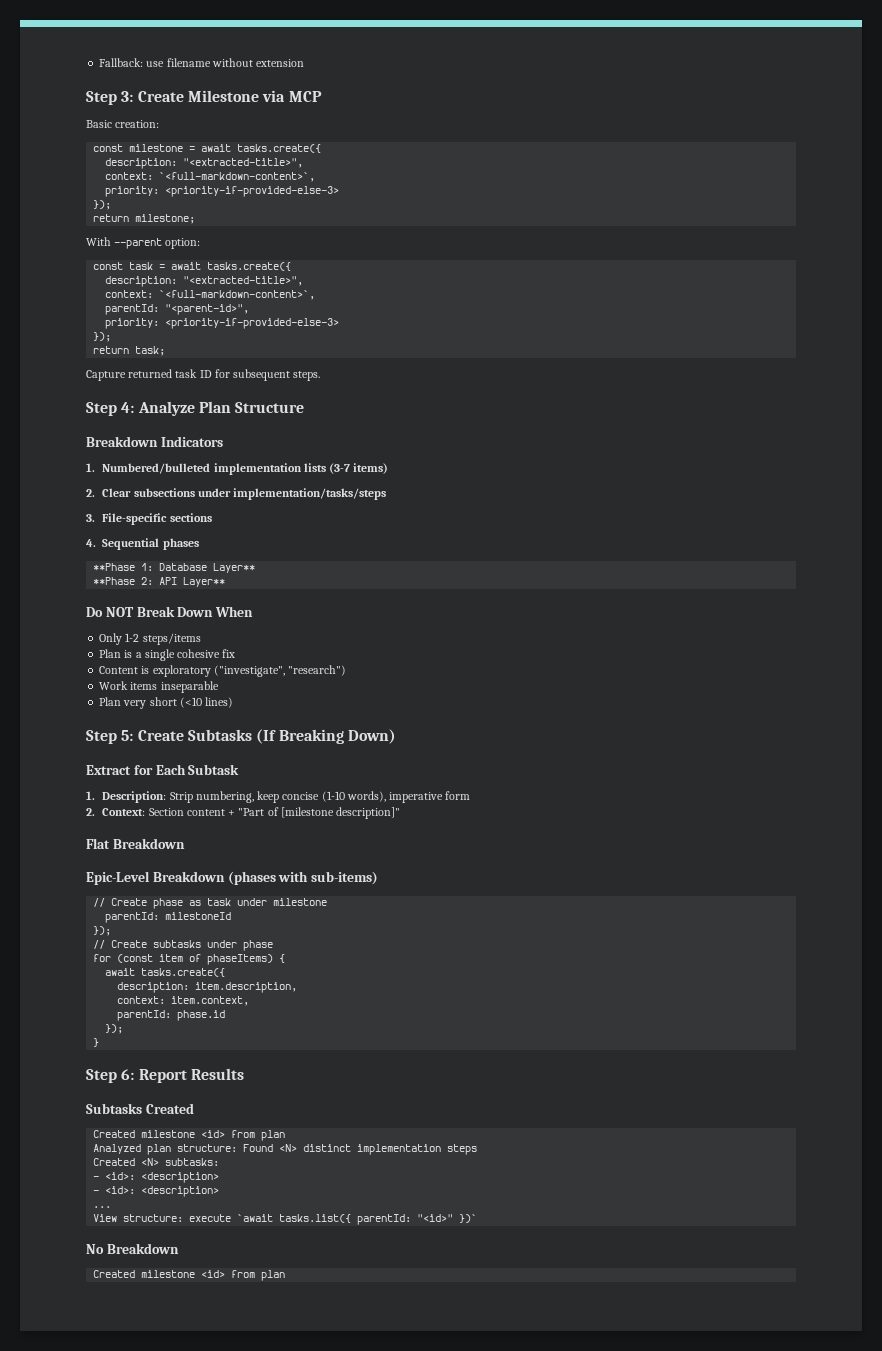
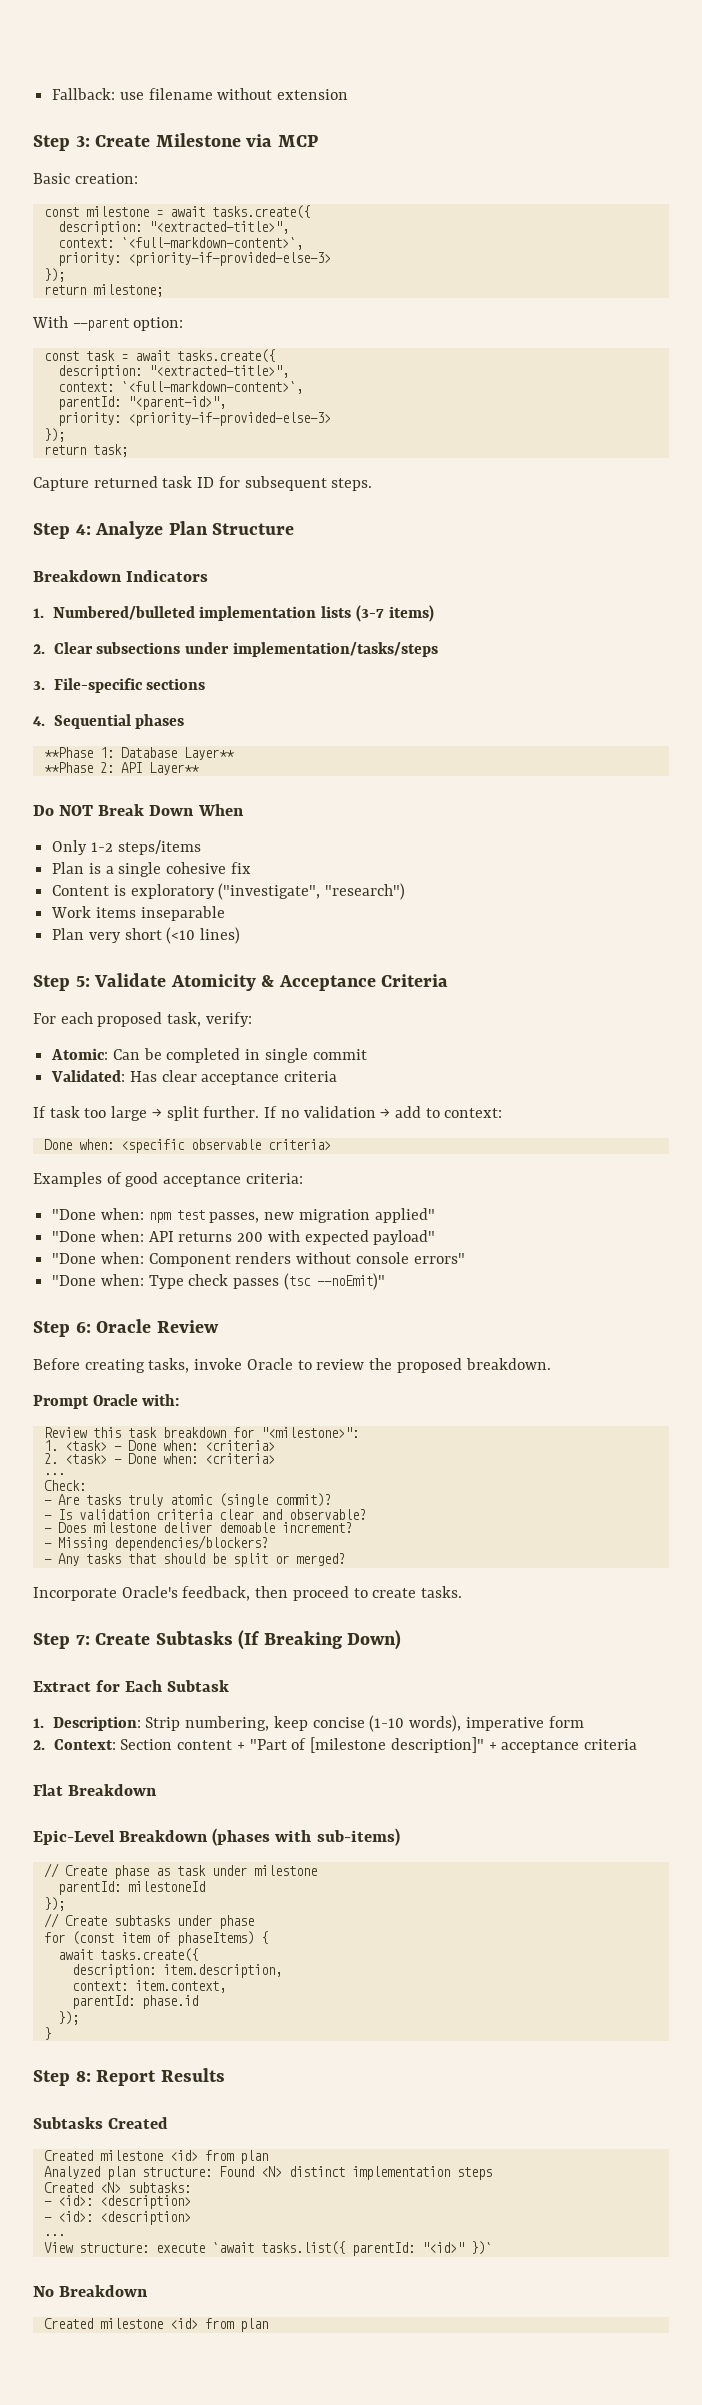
(134, 735) none -> [94,973,449,991] [33,1012,252,1027] [51,1048,367,1063] [51,1070,338,1085] [33,1106,503,1121] [43,1139,331,1153] [33,1172,303,1187] [52,1208,435,1223] [52,1230,436,1245] [52,1252,465,1267] [52,1273,385,1290] [33,1319,219,1337] [33,1358,551,1373] [33,1394,180,1409] [43,1427,359,1438] [43,1440,275,1451] [43,1453,275,1464] [43,1473,65,1475] [43,1480,86,1491] [43,1493,331,1507] [43,1509,366,1520] [43,1522,352,1533] [43,1535,268,1551] [43,1553,345,1567] [33,1586,463,1601] [33,1633,90,1649] Validate Atomicity & Acceptance Criteria // For each proposed task, verify: // Atomic: Can be completed in single commit // Validated: Has clear acceptance criteria // If task too large → split further. If no validation → add to context: // Done when: <specific observable criteria> // Examples of good acceptance criteria: // "Done when: npm test passes, new migration applied" // "Done when: API returns 200 with expected payload" // "Done when: Component renders without console errors" // "Done when: Type check passes (tsc --noEmit)" // Step 6: Oracle Review // Before creating tasks, invoke Oracle to review the proposed breakdown. // Prompt Oracle with: // Review this task breakdown for "<milestone>": // 1. <task> - Done when: <criteria> // 2. <task> - Done when: <criteria> // ... // Check: // - Are tasks truly atomic (single commit)? // - Is validation criteria clear and observable? // - Does milestone deliver demoable increment? // - Missing dependencies/blockers? // - Any tasks that should be split or merged? // Incorporate Oracle's feedback, then proceed to create tasks. // Step 7:
(401, 813) none -> [488,1739,638,1753] + acceptance criteria
[121,1069,135,1080] 6: -> [75,2071,91,2082] 8:

